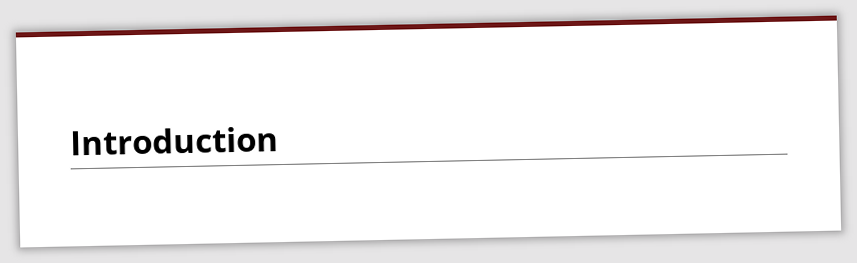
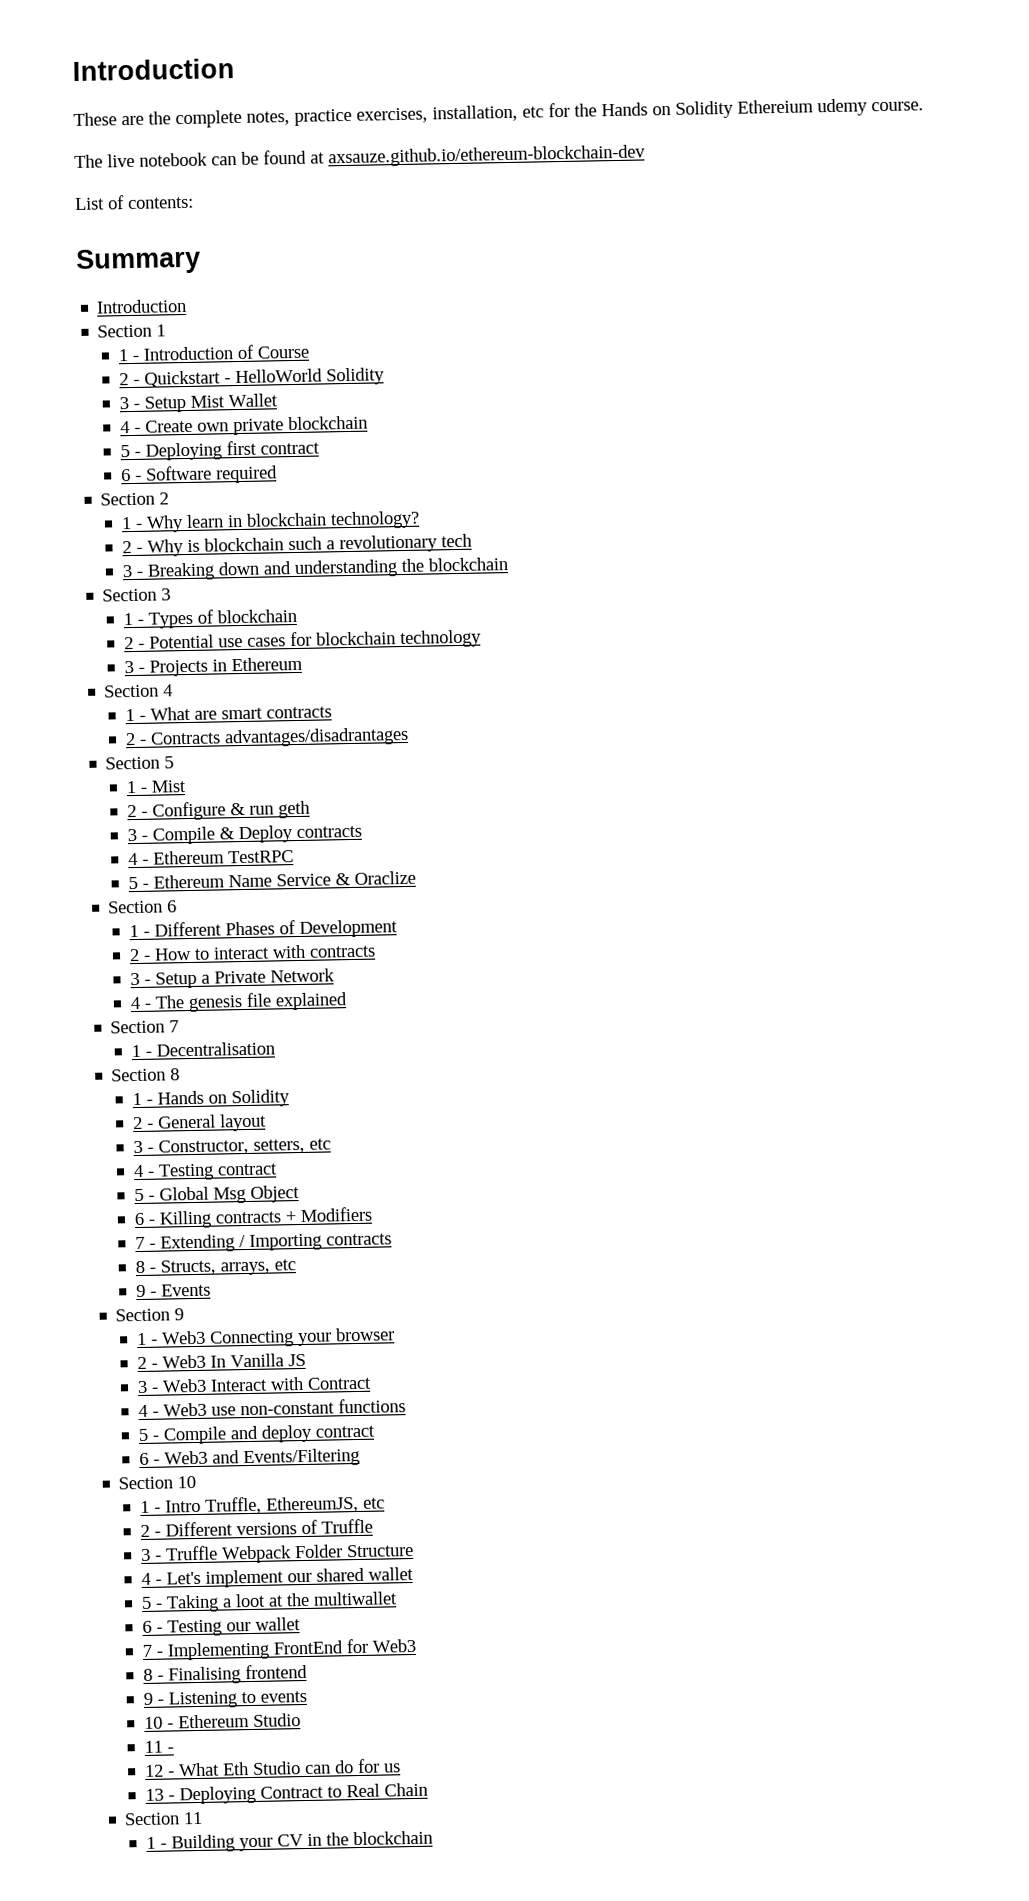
[69,126,279,156] Introduction -> [72,58,235,82] [73,98,924,129] [74,144,646,169] [75,195,194,210] [75,247,201,275] [96,298,188,314] [97,324,167,338] [117,344,309,362] [118,367,385,388] [118,393,278,413] [119,415,368,436] [119,440,320,461] [120,465,278,484] [100,492,170,506] [120,510,420,533] [121,533,472,557] [121,557,508,581] [102,588,172,602] [122,608,297,629] [123,629,482,650] [123,656,303,677] [104,684,174,698] [124,706,332,722] [124,726,409,748] [105,756,175,770] [125,780,187,794] [126,800,310,821] [126,825,362,845] [127,850,294,866] [127,870,416,890] [108,900,178,914] [128,919,398,938] [128,944,376,962] [129,968,335,989] [129,992,348,1013] [110,1020,180,1034] [130,1041,275,1058] [111,1068,181,1082] [131,1089,290,1108] [132,1113,267,1132] [132,1138,331,1156] [132,1163,278,1181] [133,1185,300,1204] [133,1206,372,1229] [134,1233,392,1253] [134,1259,296,1276] [135,1283,211,1298] [115,1308,185,1322] [136,1327,395,1348] [136,1353,306,1370] [136,1376,372,1394] [137,1398,406,1418] [137,1424,375,1445] [138,1447,360,1468] [118,1475,197,1490] [139,1495,385,1515] [139,1518,373,1538] [140,1543,414,1564] [140,1566,414,1588] [140,1591,398,1613] [141,1617,301,1637] [141,1638,416,1661] [142,1663,308,1685] [142,1690,307,1709] [143,1713,301,1729] [143,1740,174,1753] [144,1758,401,1777] [144,1782,428,1805] [124,1811,204,1826] [145,1830,433,1853] Introduction // These are the complete notes, practice exercises, installation, etc for the Hands on Solidity Ethereium udemy course. // The live notebook can be found at axsauze.github.io/ethereum-blockchain-dev // List of contents: // Summary // Introduction // Section 1 // 1 - Introduction of Course // 2 - Quickstart - HelloWorld Solidity // 3 - Setup Mist Wallet // 4 - Create own private blockchain // 5 - Deploying first contract // 6 - Software required // Section 2 // 1 - Why learn in blockchain technology? // 2 - Why is blockchain such a revolutionary tech // 3 - Breaking down and understanding the blockchain // Section 3 // 1 - Types of blockchain // 2 - Potential use cases for blockchain technology // 3 - Projects in Ethereum // Section 4 // 1 - What are smart contracts // 2 - Contracts advantages/disadrantages // Section 5 // 1 - Mist // 2 - Configure & run geth // 3 - Compile & Deploy contracts // 4 - Ethereum TestRPC // 5 - Ethereum Name Service & Oraclize // Section 6 // 1 - Different Phases of Development // 2 - How to interact with contracts // 3 - Setup a Private Network // 4 - The genesis file explained // Section 7 // 1 - Decentralisation // Section 8 // 1 - Hands on Solidity // 2 - General layout // 3 - Constructor, setters, etc // 4 - Testing contract // 5 - Global Msg Object // 6 - Killing contracts + Modifiers // 7 - Extending / Importing contracts // 8 - Structs, arrays, etc // 9 - Events // Section 9 // 1 - Web3 Connecting your browser // 2 - Web3 In Vanilla JS // 3 - Web3 Interact with Contract // 4 - Web3 use non-constant functions // 5 - Compile and deploy contract // 6 - Web3 and Events/Filtering // Section 10 // 1 - Intro Truffle, EthereumJS, etc // 2 - Different versions of Truffle // 3 - Truffle Webpack Folder Structure // 4 - Let's implement our shared wallet // 5 - Taking a loot at the multiwallet // 6 - Testing our wallet // 7 - Implementing FrontEnd for Web3 // 8 - Finalising frontend // 9 - Listening to events // 10 - Ethereum Studio // 11 - // 12 - What Eth Studio can do for us // 13 - Deploying Contract to Real Chain // Section 11 // 1 - Building your CV in the blockchain

